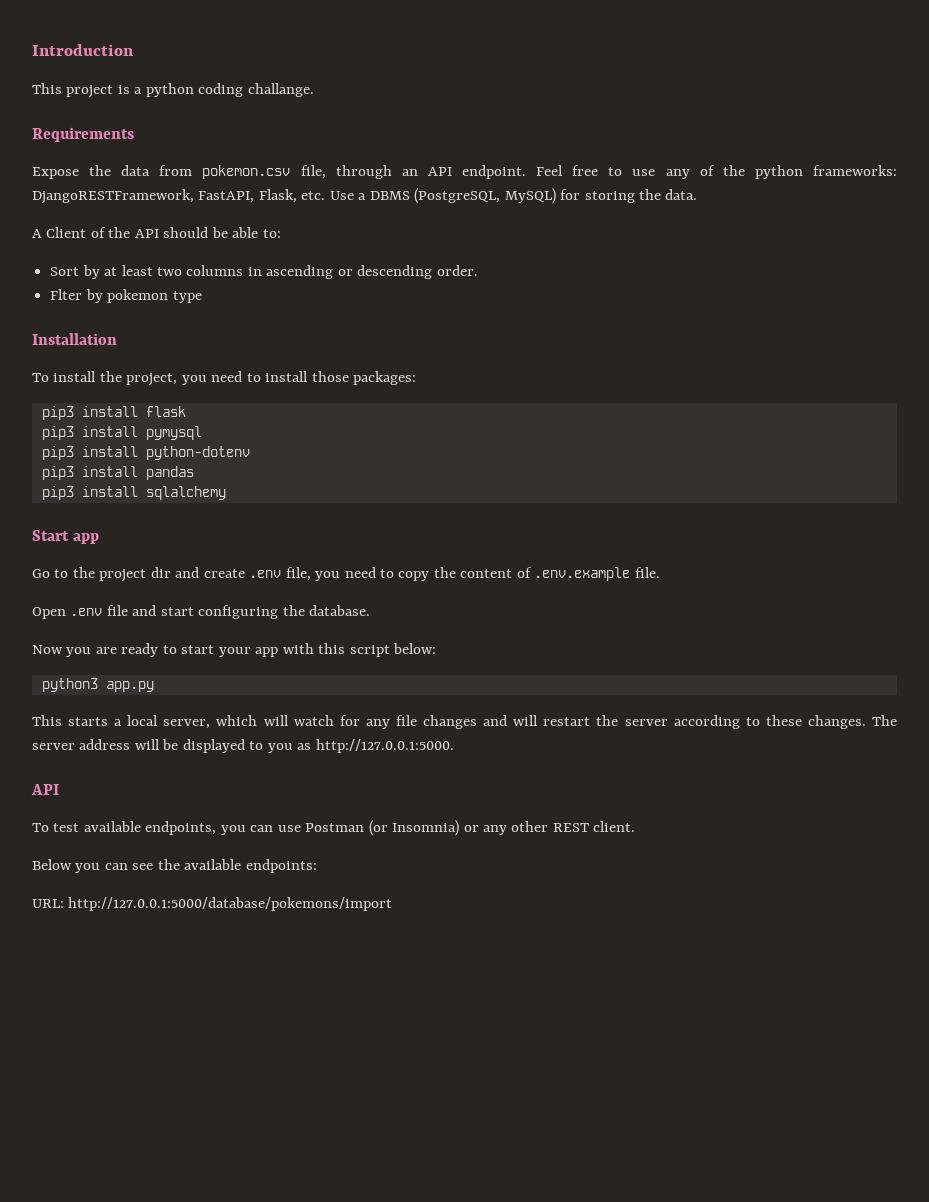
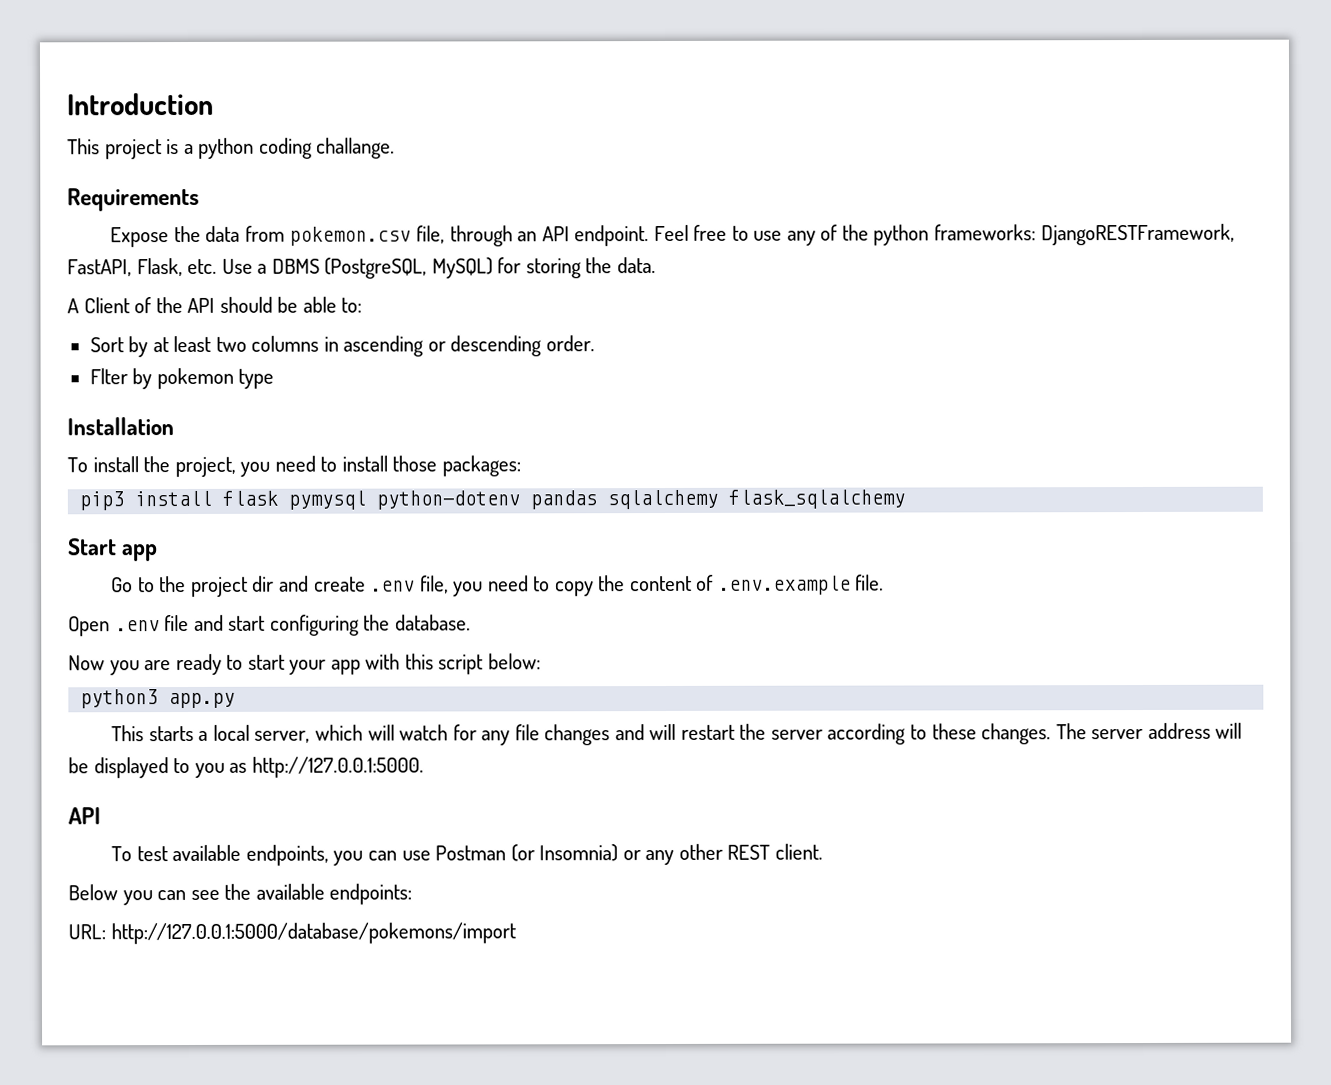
[41,426,138,440] // pip3 install -> (279, 498) none
[41,446,138,460] // pip3 install -> (367, 500) none
[41,466,138,480] // pip3 install -> (521, 500) none
[41,486,138,500] // pip3 install -> (598, 500) none
(226, 493) none -> [728,489,906,509] flask_sqlalchemy

